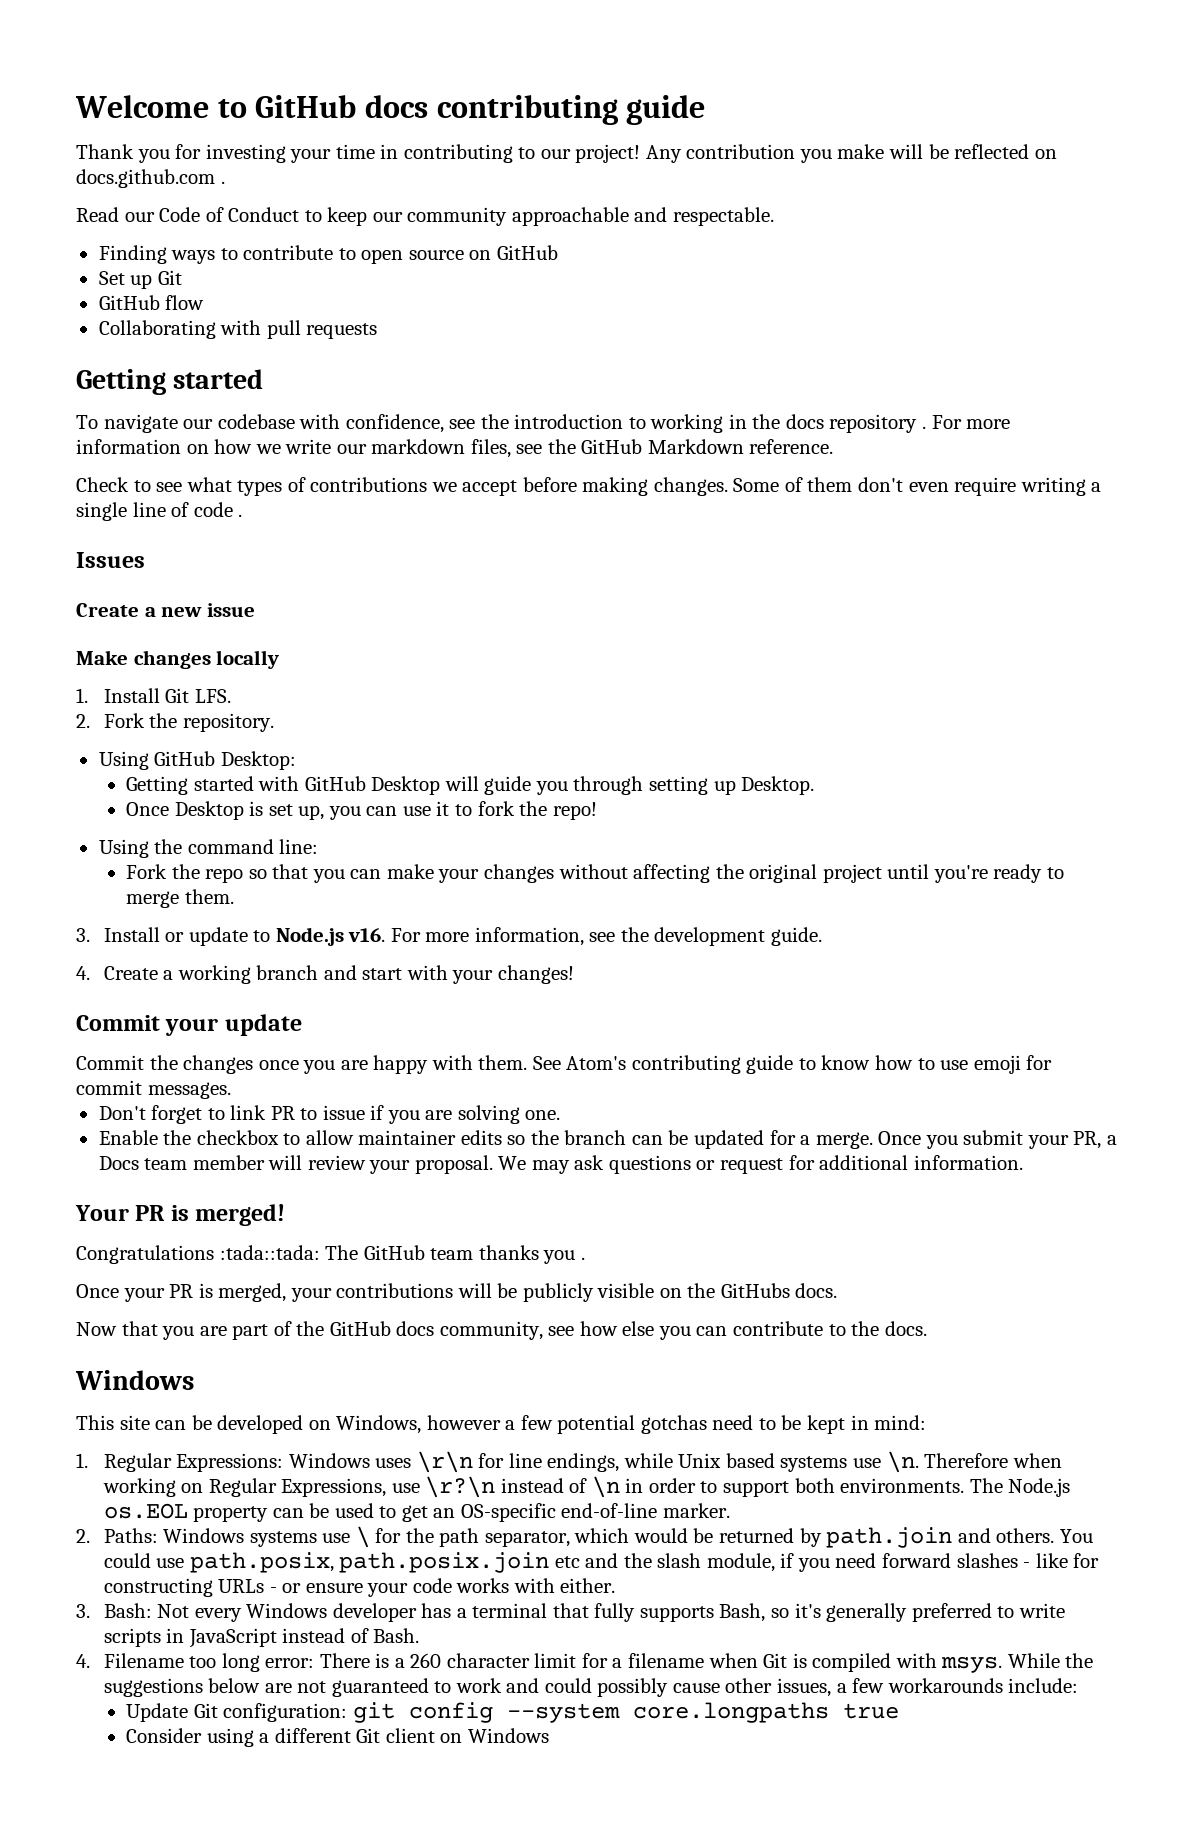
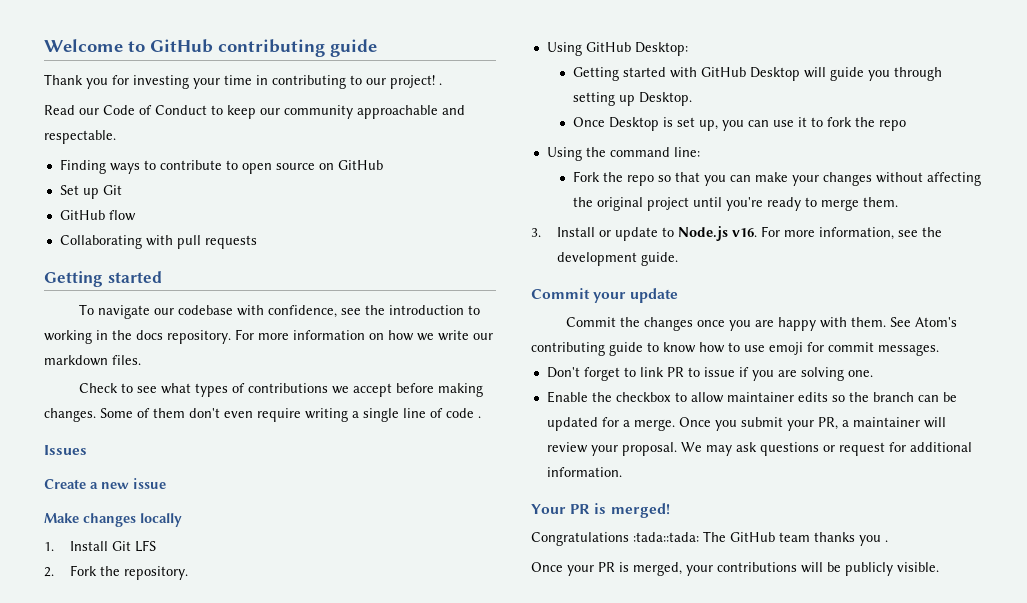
[364,95,428,118] docs -> (213, 46) none
[645,144,1057,163] [76,169,215,188] Any contribution you make will be reflected on docs.github.com -> (435, 82) none
[829,414,927,433] repository . -> [167,330,231,344] repository.
[470,439,834,458] files, see the GitHub Markdown reference. -> [112,355,141,365] files.
[194,689,231,703] LFS. -> [135,540,157,552] LFS
[552,802,597,820] repo! -> [879,120,907,131] repo
[76,965,574,984] // 4. Create a working branch and start with your changes! -> (679, 259) none
[98,1155,265,1170] Docs team member -> [852,417,920,427] maintainer
[597,1283,838,1298] [76,1321,927,1340] [75,1370,194,1390] [76,1415,927,1434] [76,1451,1062,1473] [102,1476,1071,1498] [103,1503,730,1522] [76,1526,1093,1548] [103,1552,1100,1573] [103,1578,616,1597] [76,1603,1065,1622] [103,1628,420,1648] [76,1653,1094,1673] [103,1678,1079,1697] [126,1702,899,1723] [126,1728,549,1747] visible on the GitHubs docs. // Now that you are part of the GitHub docs community, see how else you can contribute to the docs. // Windows // This site can be developed on Windows, however a few potential gotchas need to be kept in mind: // 1. Regular Expressions: Windows uses \r\n for line endings, while Unix based systems use \n. Therefore when working on Regular Expressions, use \r?\n instead of \n in order to support both environments. The Node.js os.EOL property can be used to get an OS-specific end-of-line marker. // 2. Paths: Windows systems use \ for the path separator, which would be returned by path.join and others. You could use path.posix, path.posix.join etc and the slash module, if you need forward slashes - like for constructing URLs - or ensure your code works with either. // 3. Bash: Not every Windows developer has a terminal that fully supports Bash, so it's generally preferred to write scripts in JavaScript instead of Bash. // 4. Filename too long error: There is a 260 character limit for a filename when Git is compiled with msys. While the suggestions below are not guaranteed to work and could possibly cause other issues, a few workarounds include: // Update Git configuration: git config --system core.longpaths true // Consider using a different Git client on Windows -> [897,562,939,572] visible.

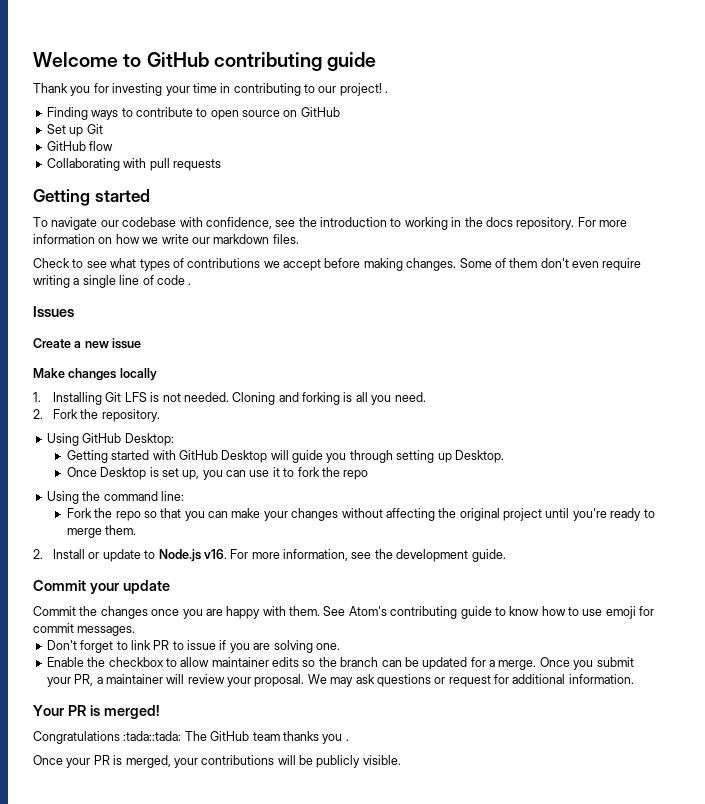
[44,105,465,119] [44,130,116,144] // Read our Code of Conduct to keep our community approachable and respectable. -> (389, 92) none
[70,541,109,551] Install -> [52,392,102,405] Installing
(157, 546) none -> [150,392,426,405] is not needed. Cloning and forking is all you need.
[531,228,541,237] 3. -> [33,549,43,559] 2.

